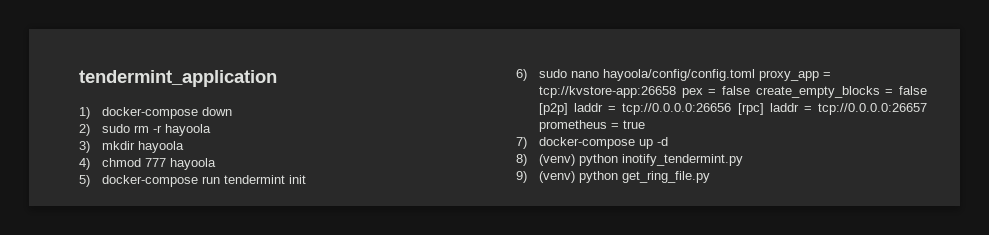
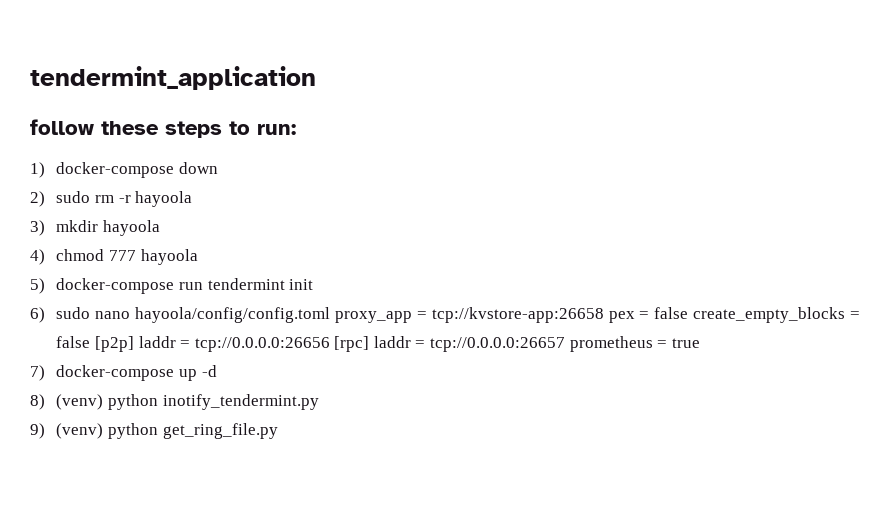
(277, 78) none -> [30,119,296,138] // follow these steps to run:

